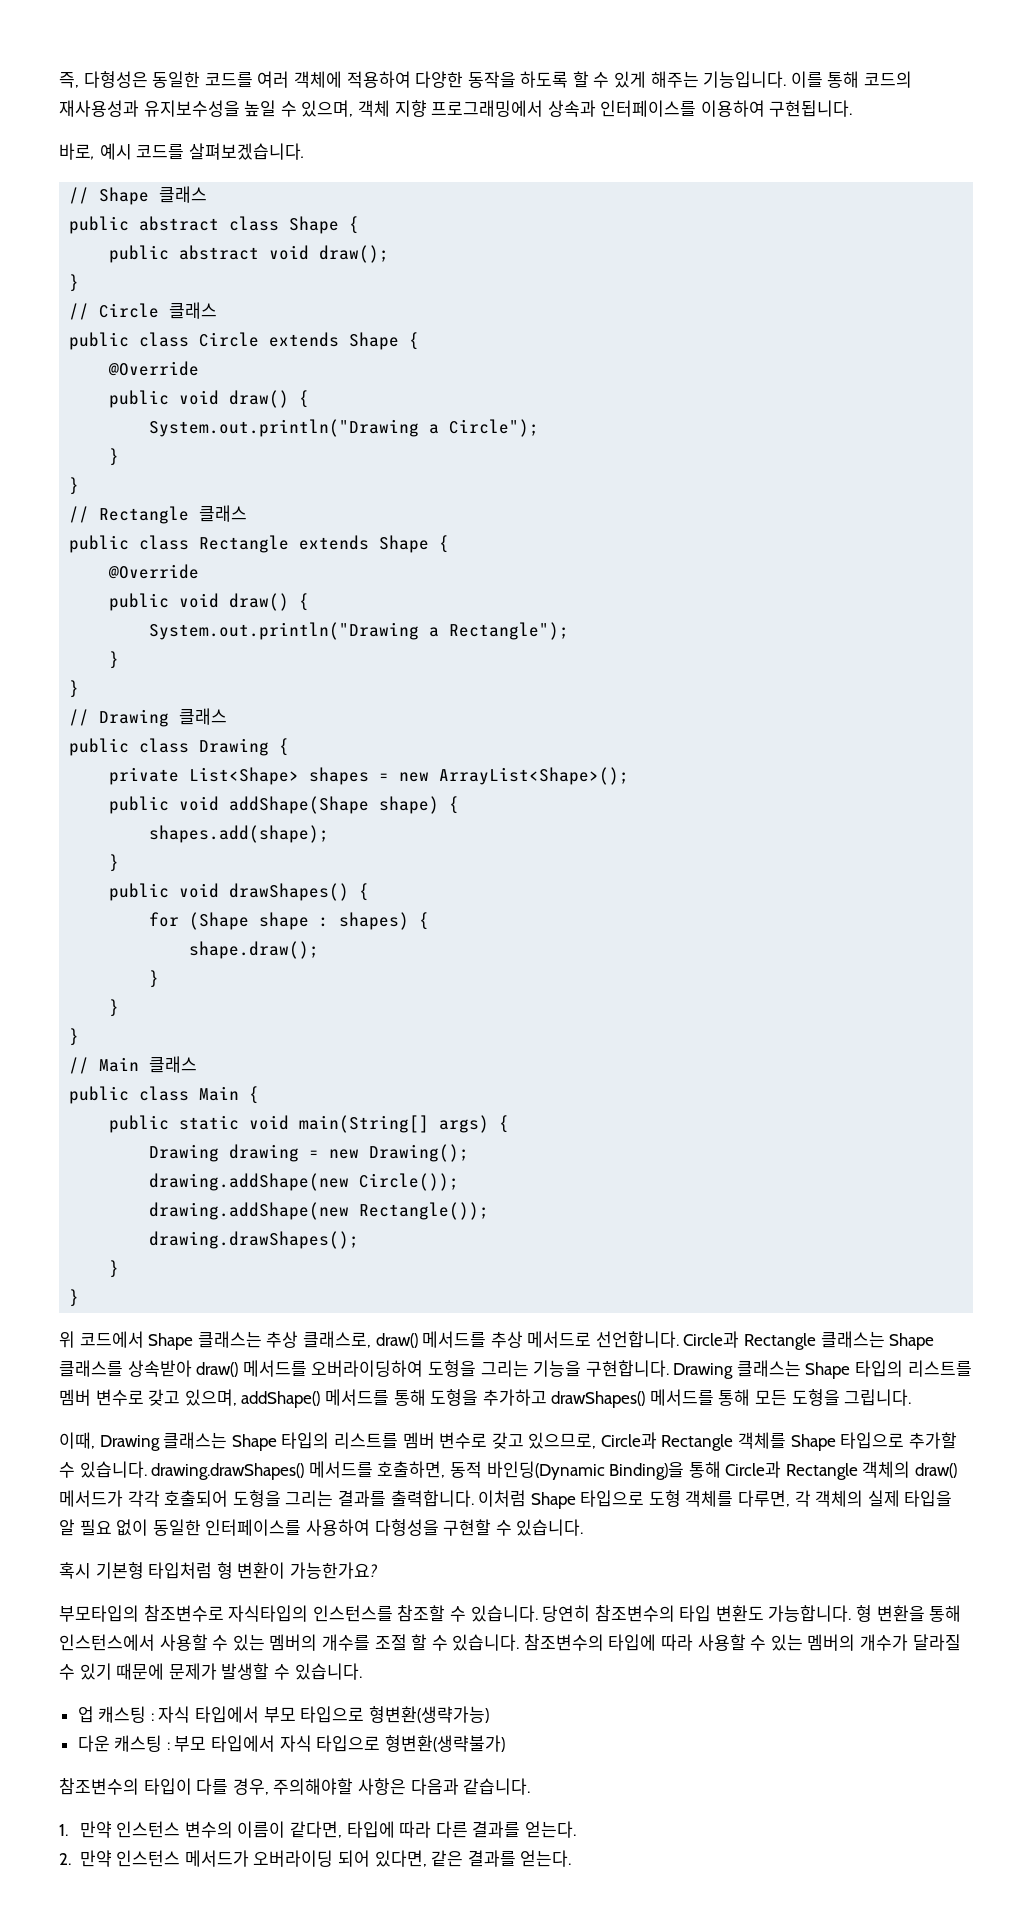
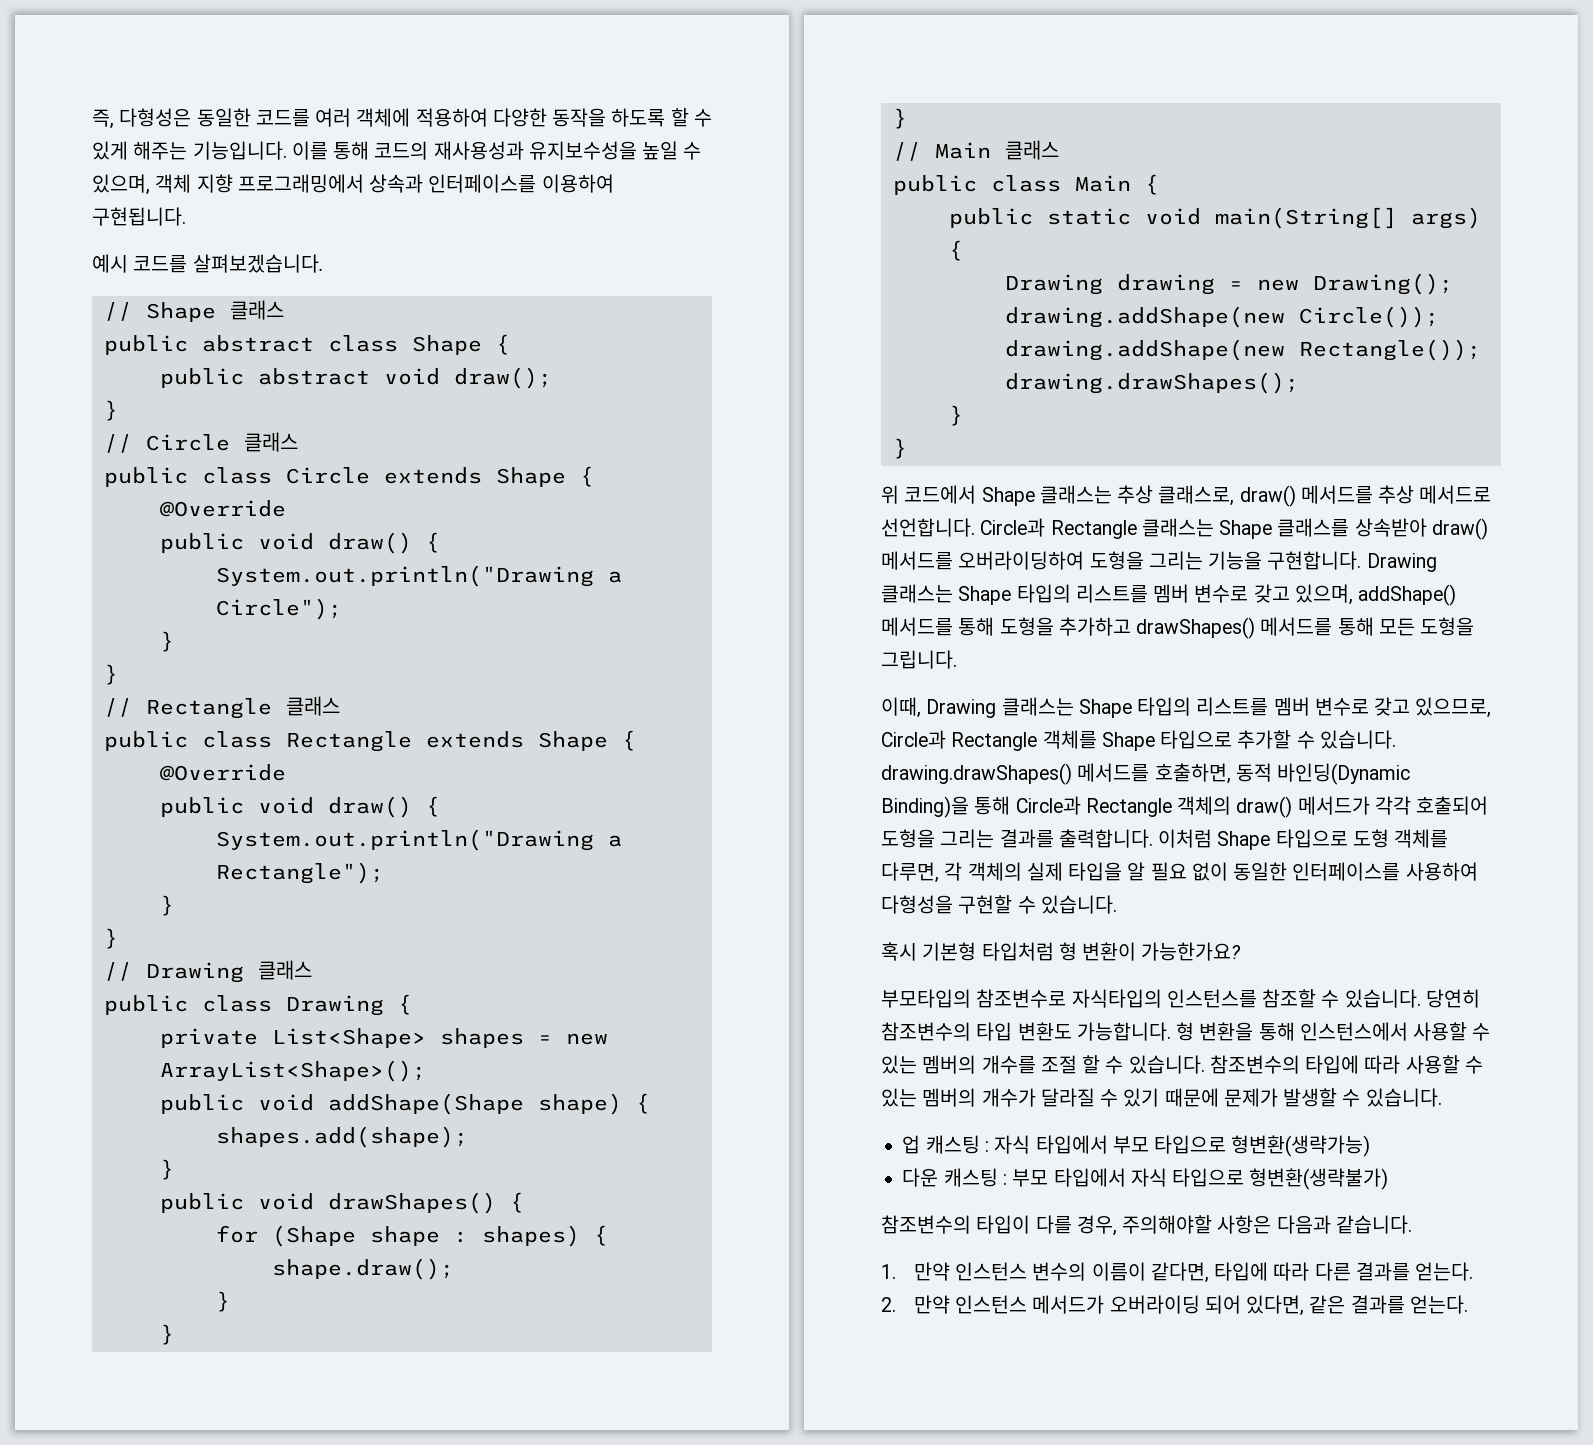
[59,143,95,160] 바로, -> (186, 216) none

